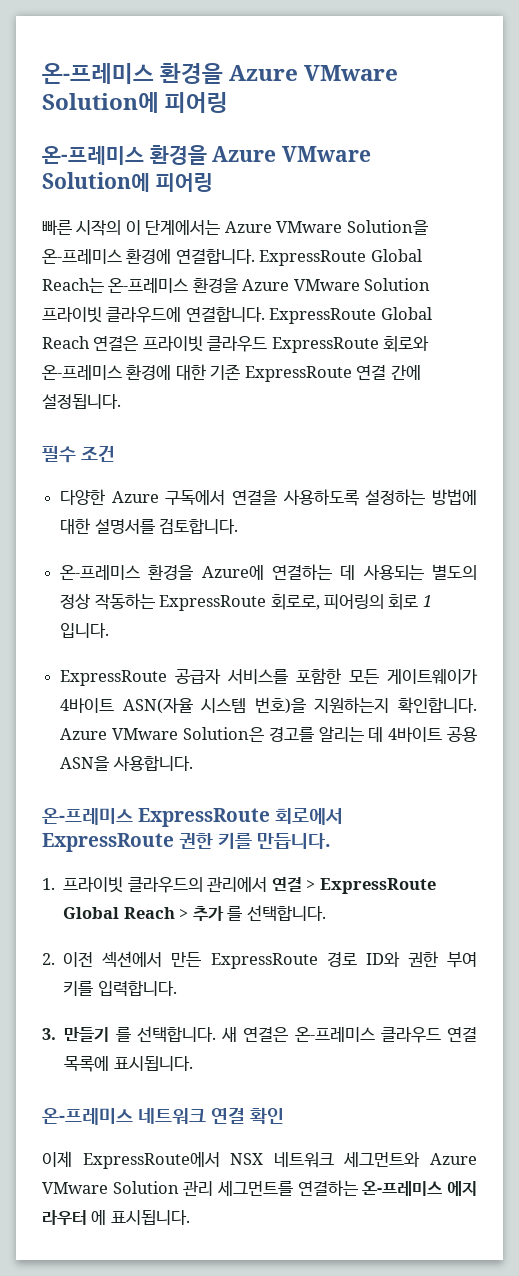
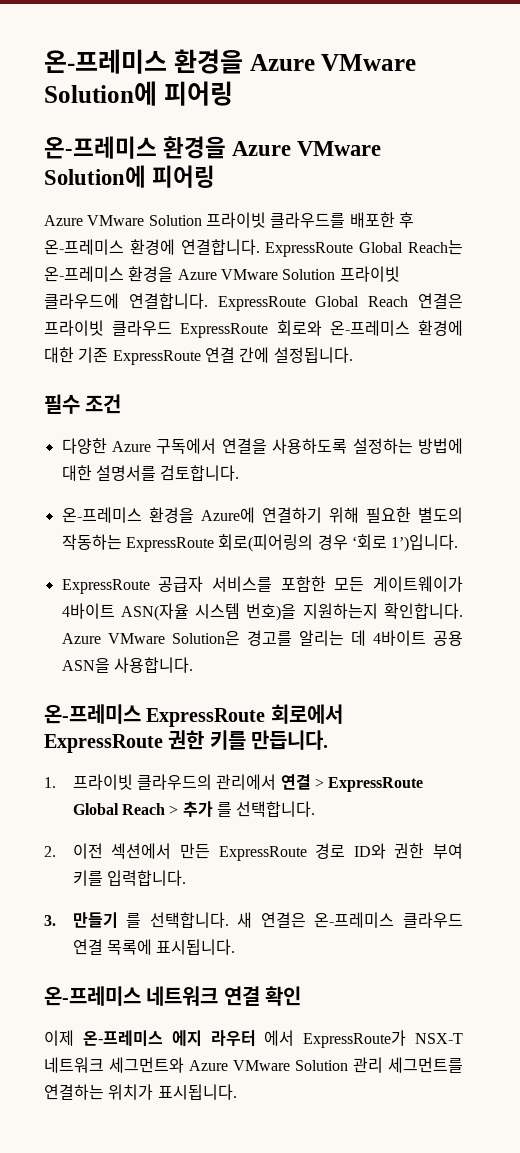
[42,220,428,236] 빠른 시작의 이 단계에서는 Azure VMware Solution을 -> [44,212,414,228] Azure VMware Solution 프라이빗 클라우드를 배포한 후
[272,564,478,580] [60,593,432,611] [60,623,110,638] 연결하는 데 사용되는 별도의 정상 작동하는 ExpressRoute 회로로, 피어링의 회로 1 입니다. -> [261,507,463,523] [61,534,459,552] 연결하기 위해 필요한 별도의 작동하는 ExpressRoute 회로(피어링의 경우 ‘회로 1’)입니다.
[82,1152,264,1169] ExpressRoute에서 NSX -> [82,1030,463,1048] 온-프레미스 에지 라우터 에서 ExpressRoute가 NSX-T
[362,1181,477,1196] [42,1210,107,1225] 온-프레미스 에지 라우터 에 -> [108,1084,154,1100] 위치가

